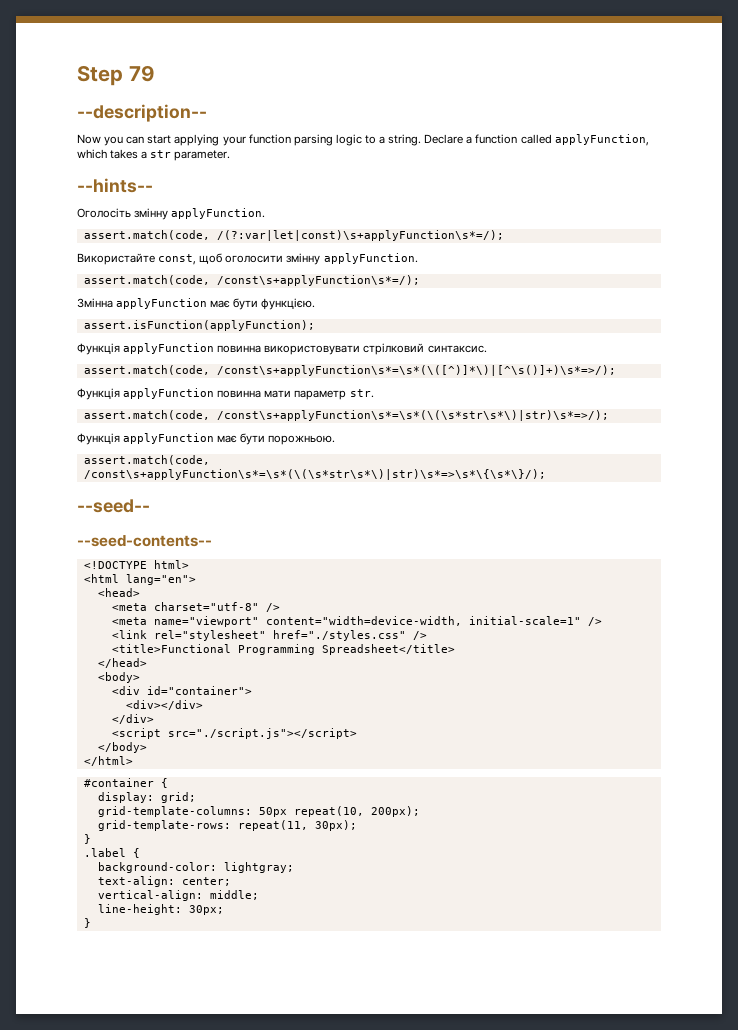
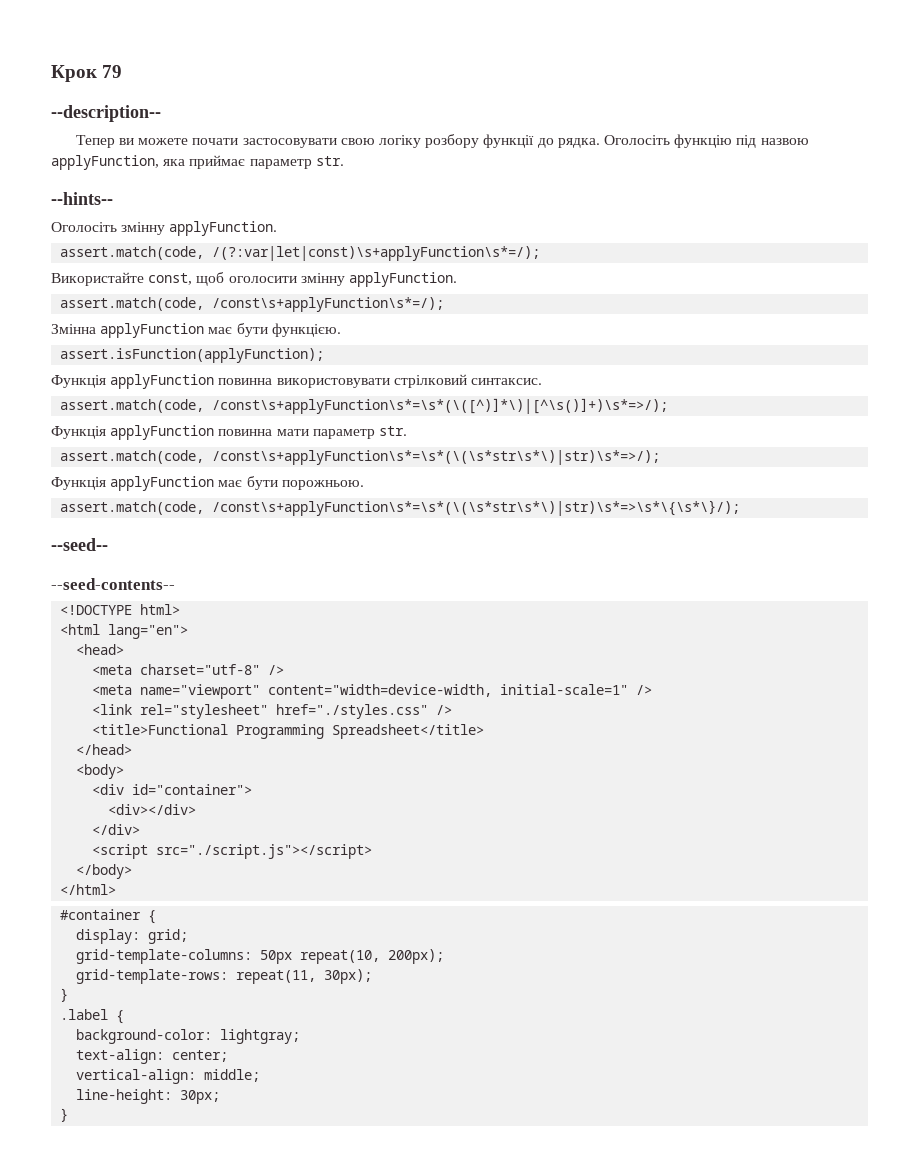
[77,65,123,86] Step -> [51,65,97,82] Крок
[77,134,649,146] [77,149,231,161] Now you can start applying your function parsing logic to a string. Declare a function called applyFunction, which takes a str parameter. -> [75,134,809,148] [51,155,344,170] Тепер ви можете почати застосовувати свою логіку розбору функції до рядка. Оголосіть функцію під назвою applyFunction, яка приймає параметр str.

